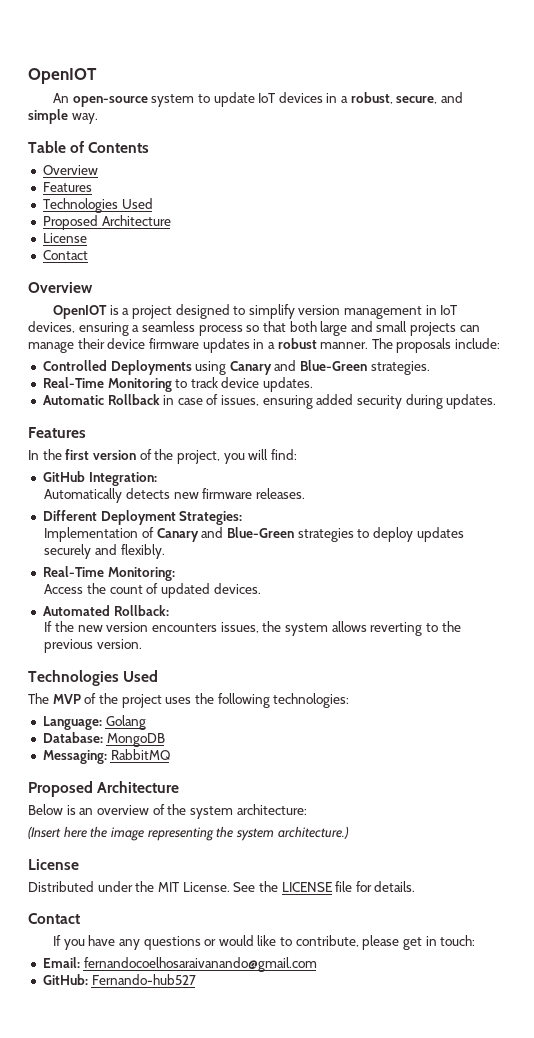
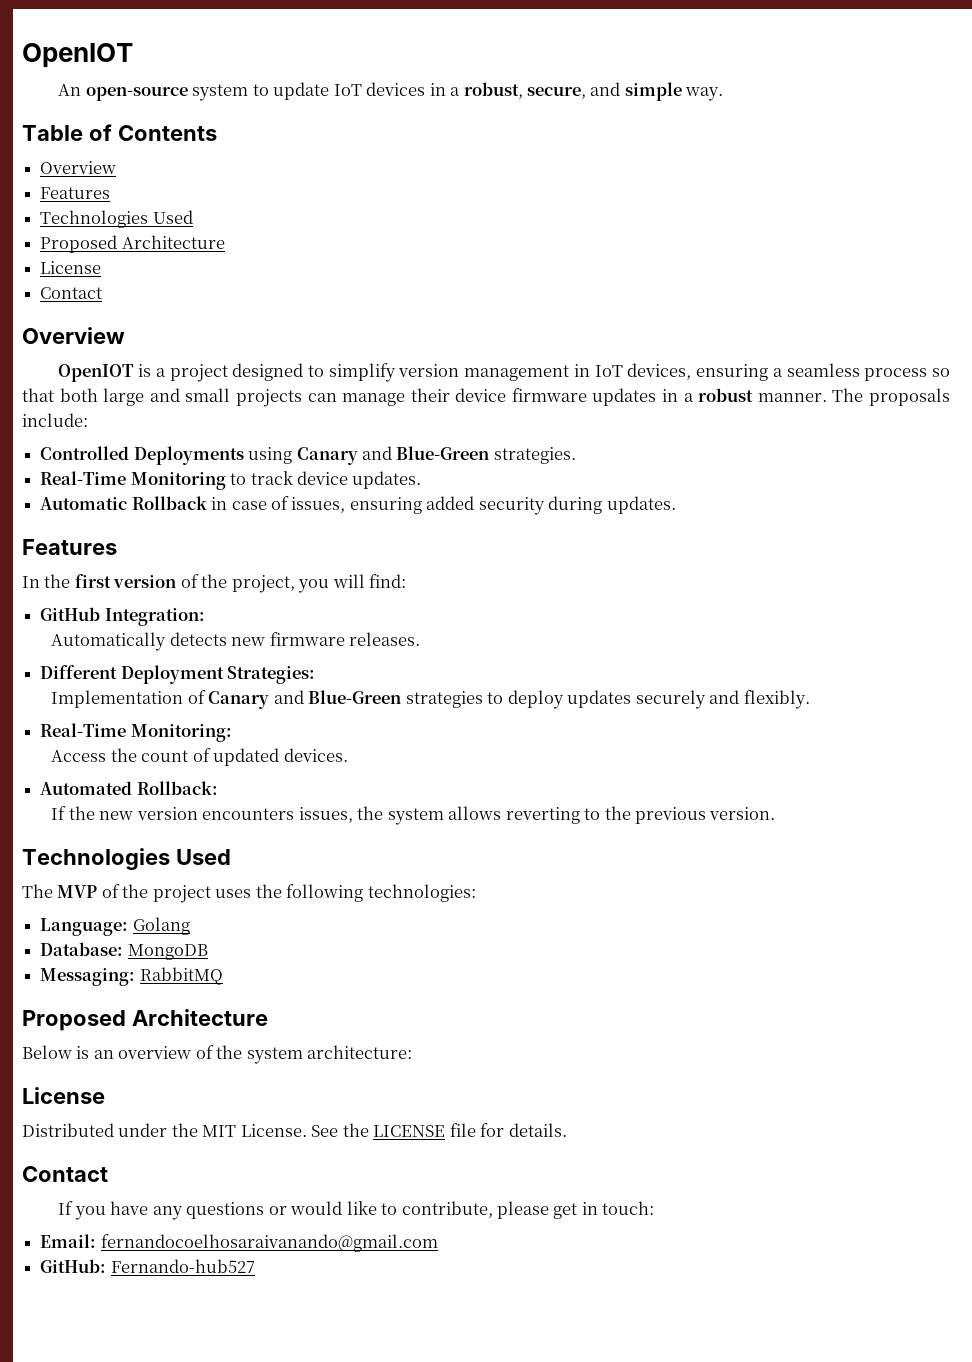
[28,826,349,841] // (Insert here the image representing the system architecture.) -> (413, 1052) none

